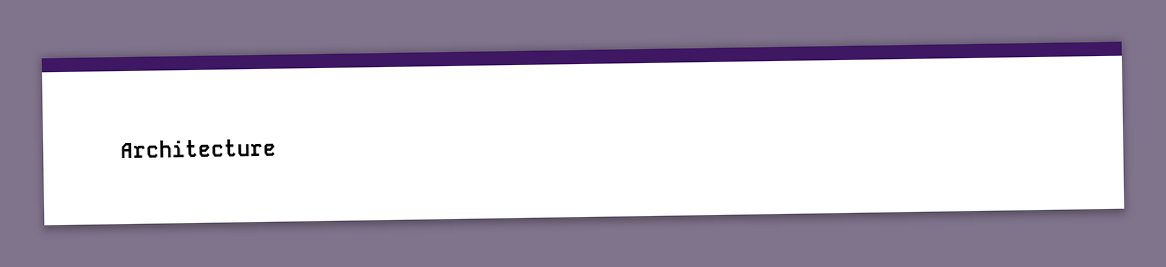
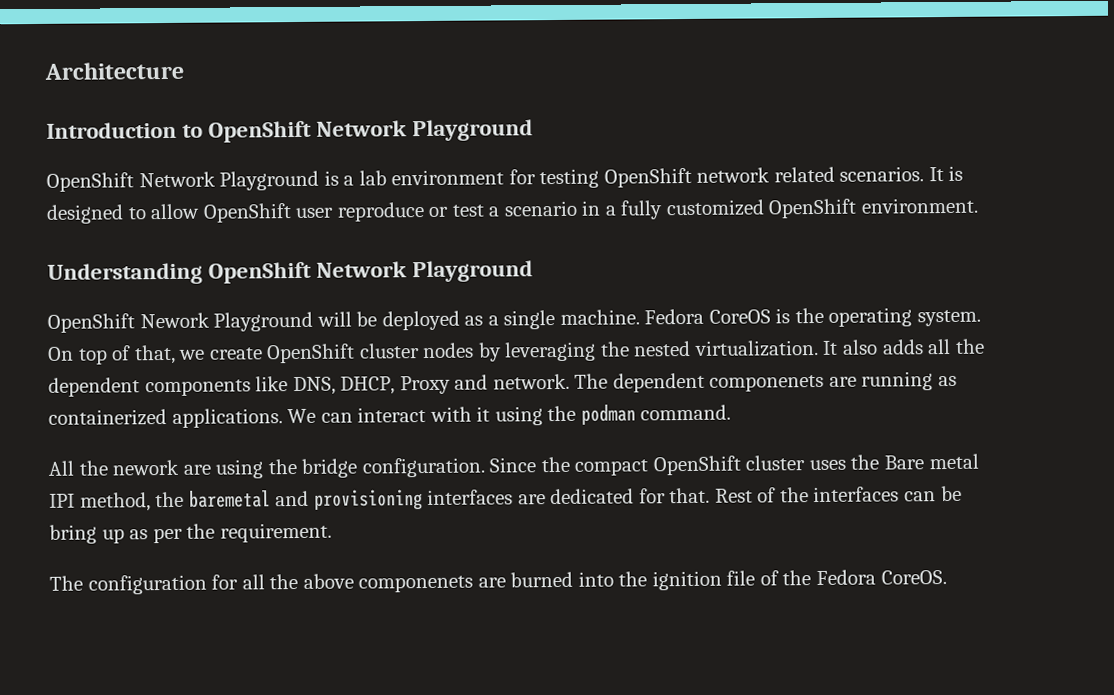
(277, 148) none -> [46,119,534,143] [46,165,964,192] [46,197,979,224] [47,260,534,285] [47,307,982,333] [47,338,985,365] [48,371,957,397] [48,404,732,428] [48,453,979,479] [49,485,962,512] [49,522,332,544] [49,569,947,595] // Introduction to OpenShift Network Playground // OpenShift Network Playground is a lab environment for testing OpenShift network related scenarios. It is designed to allow OpenShift user reproduce or test a scenario in a fully customized OpenShift environment. // Understanding OpenShift Network Playground // OpenShift Nework Playground will be deployed as a single machine. Fedora CoreOS is the operating system. On top of that, we create OpenShift cluster nodes by leveraging the nested virtualization. It also adds all the dependent components like DNS, DHCP, Proxy and network. The dependent componenets are running as containerized applications. We can interact with it using the podman command. // All the nework are using the bridge configuration. Since the compact OpenShift cluster uses the Bare metal IPI method, the baremetal and provisioning interfaces are dedicated for that. Rest of the interfaces can be bring up as per the requirement. // The configuration for all the above componenets are burned into the ignition file of the Fedora CoreOS.

